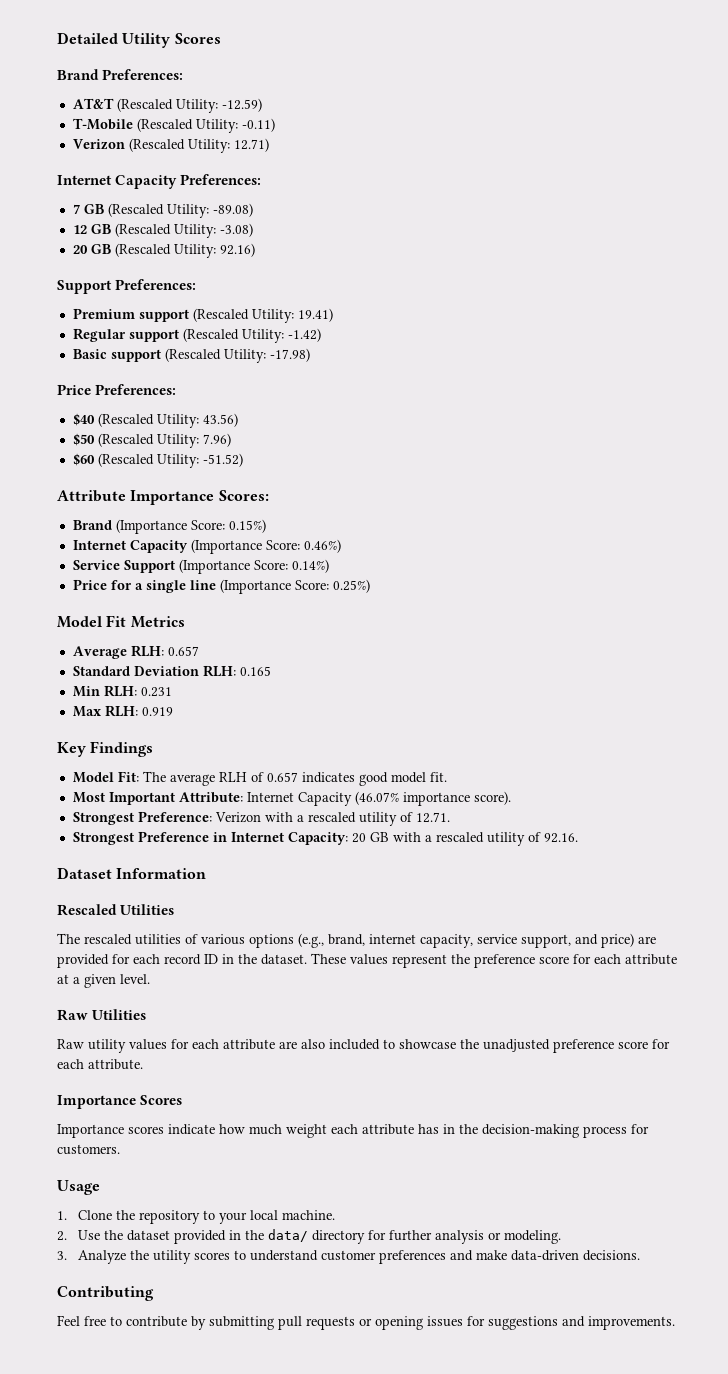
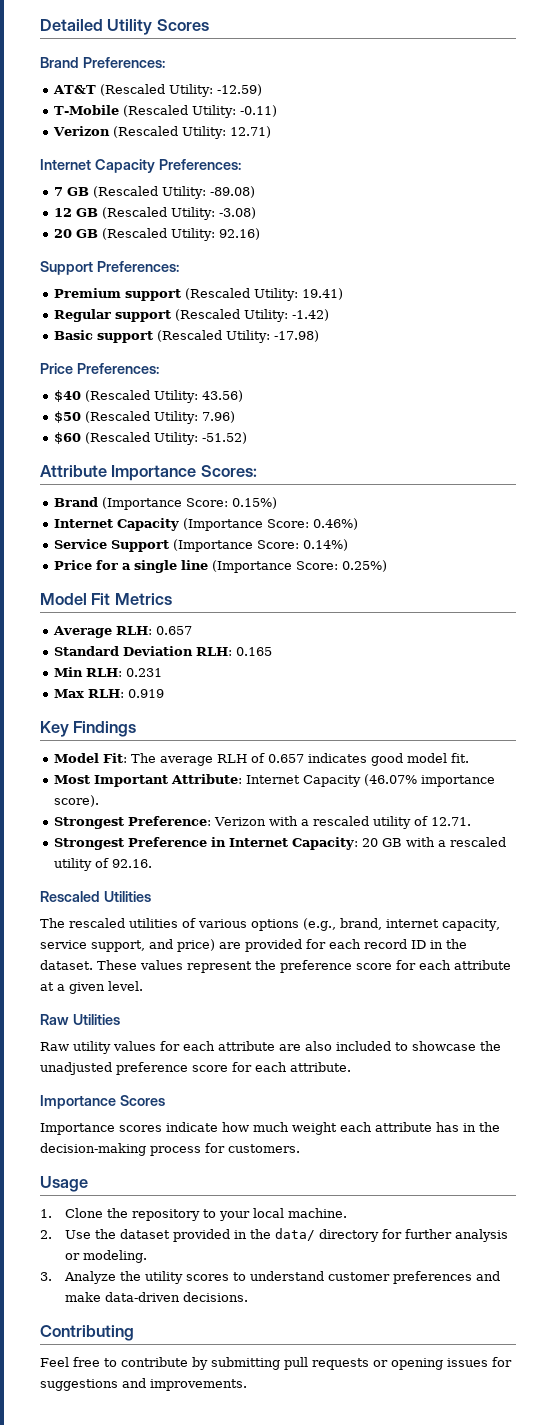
[57,867,207,879] // Dataset Information -> (153, 863) none

